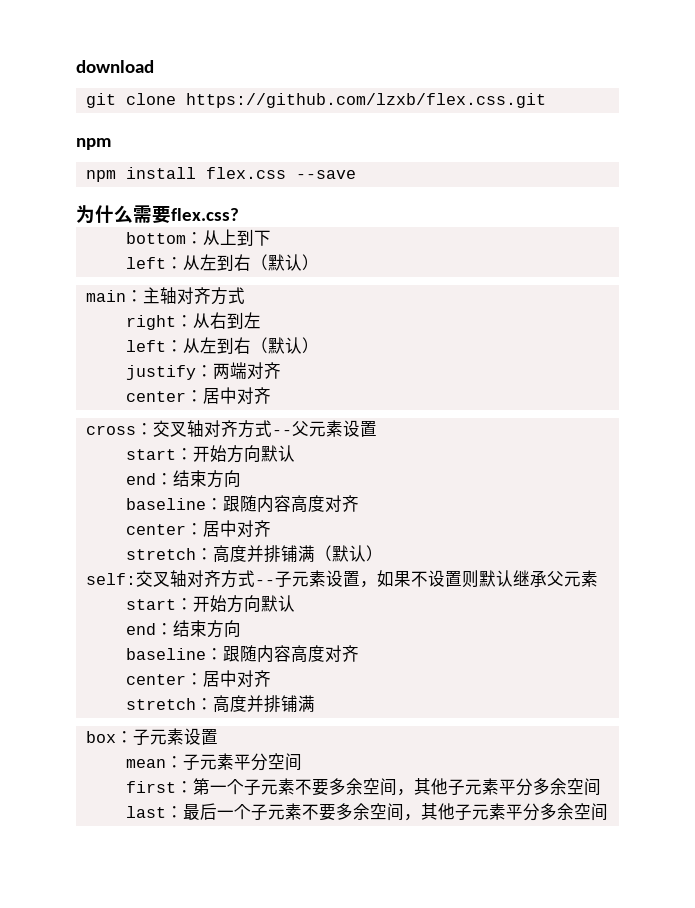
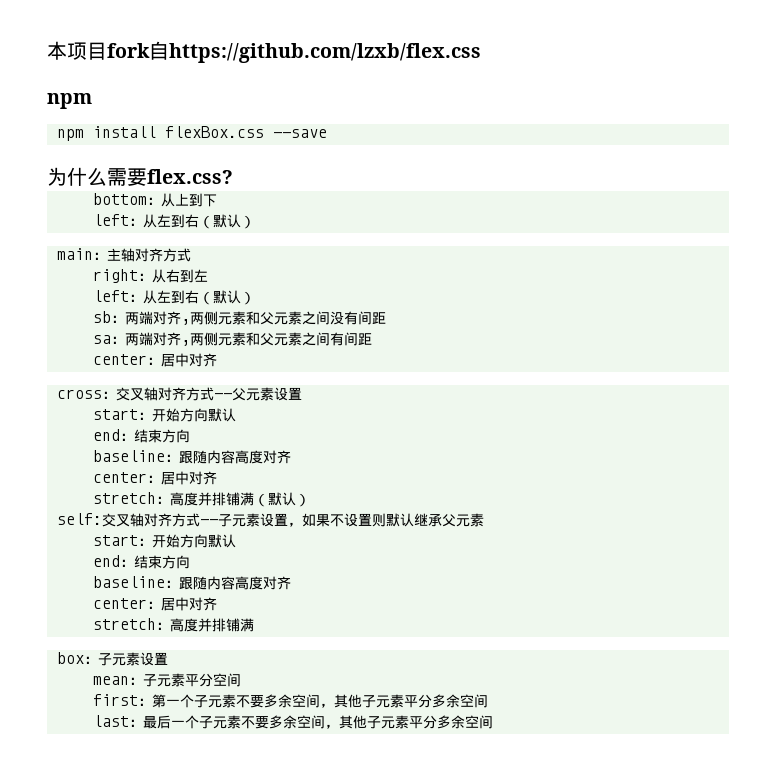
[76,60,154,73] [86,93,547,108] download // git clone https://github.com/lzxb/flex.css.git -> [47,41,481,63] 本项目fork自https://github.com/lzxb/flex.css
[206,167,287,179] flex.css -> [165,126,265,138] flexBox.css
[126,362,282,380] justify：两端对齐 -> [93,311,387,325] [93,332,373,346] sb：两端对齐,两侧元素和父元素之间没有间距 // sa：两端对齐,两侧元素和父元素之间有间距

